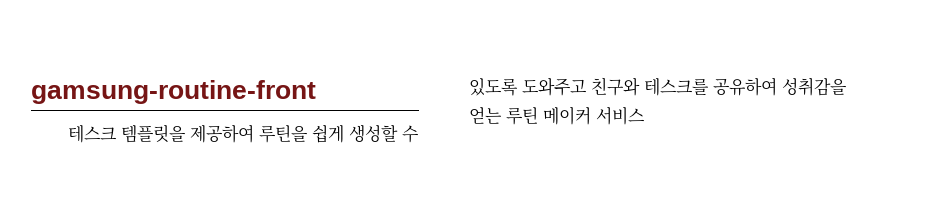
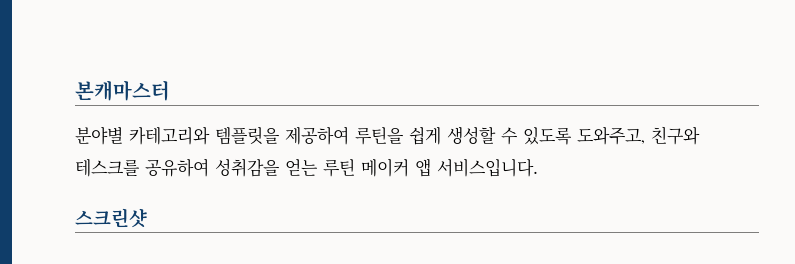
[31,80,316,104] [67,124,117,143] gamsung-routine-front // 테스크 -> [75,80,170,101] [75,126,210,145] 본캐마스터 // 분야별 카테고리와
[522,77,587,96] 도와주고 -> [577,126,645,145] 도와주고,
[596,106,645,125] 서비스 -> [415,158,538,177] [75,208,147,228] 앱 서비스입니다. // 스크린샷

